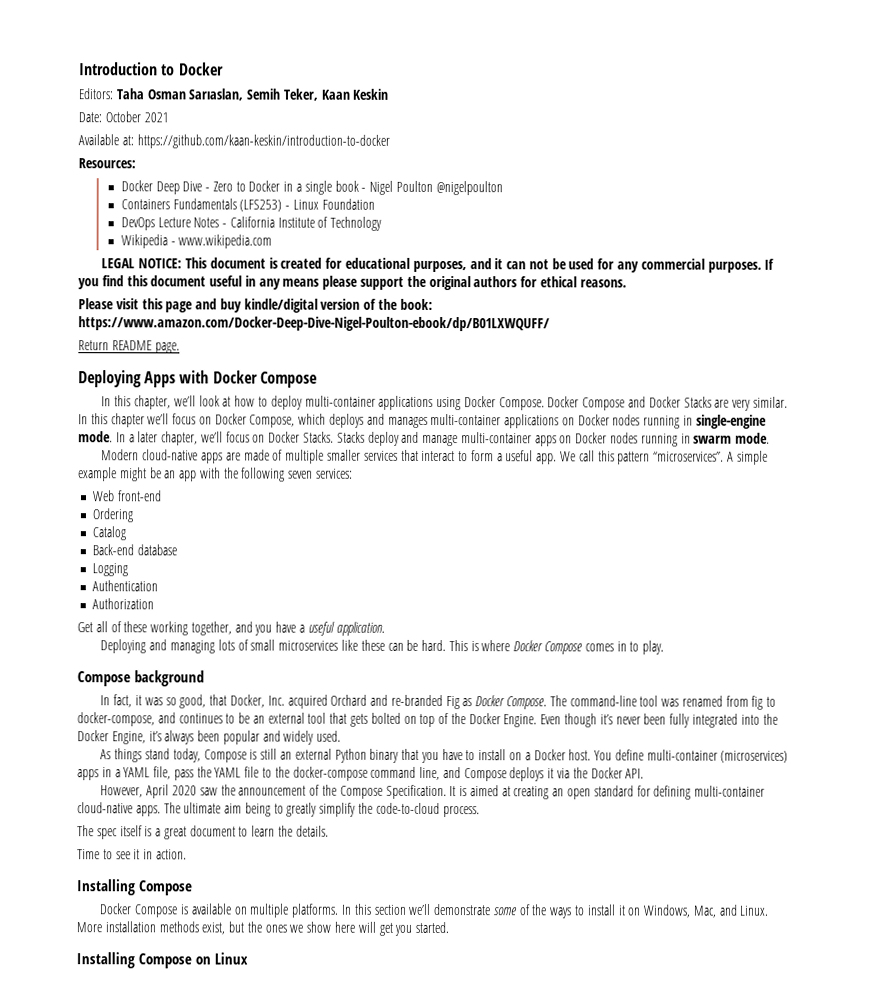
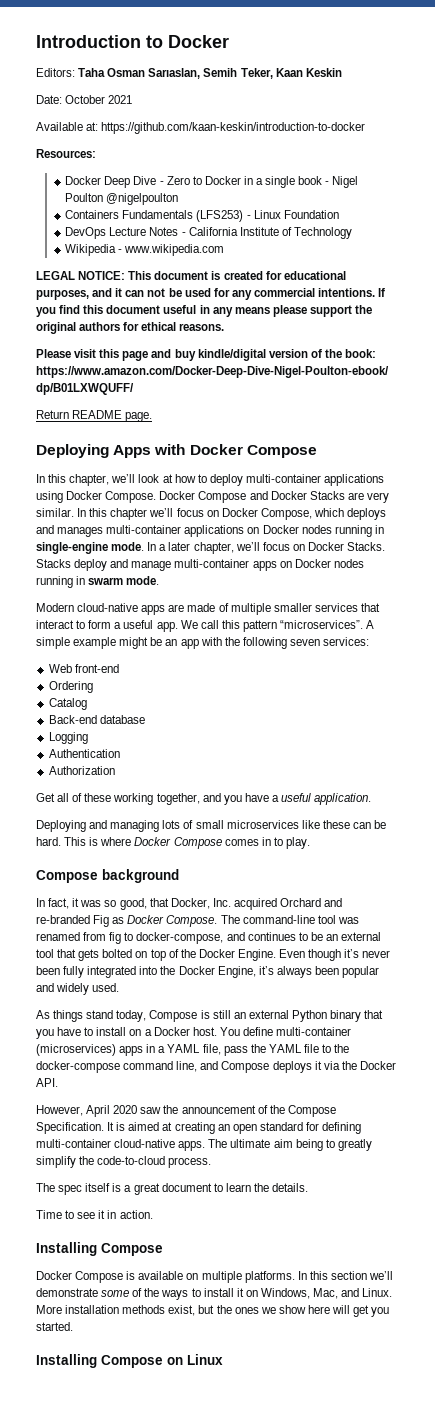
[707,261,762,273] purposes. -> [318,288,376,297] intentions.

